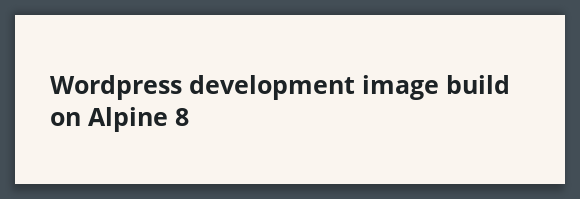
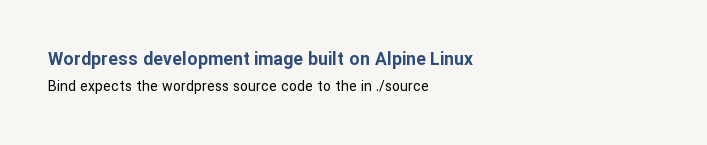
[446,75,510,94] build -> [308,51,345,65] built
[175,108,189,126] 8 -> [430,51,474,65] [48,80,429,94] Linux // Bind expects the wordpress source code to the in ./source

